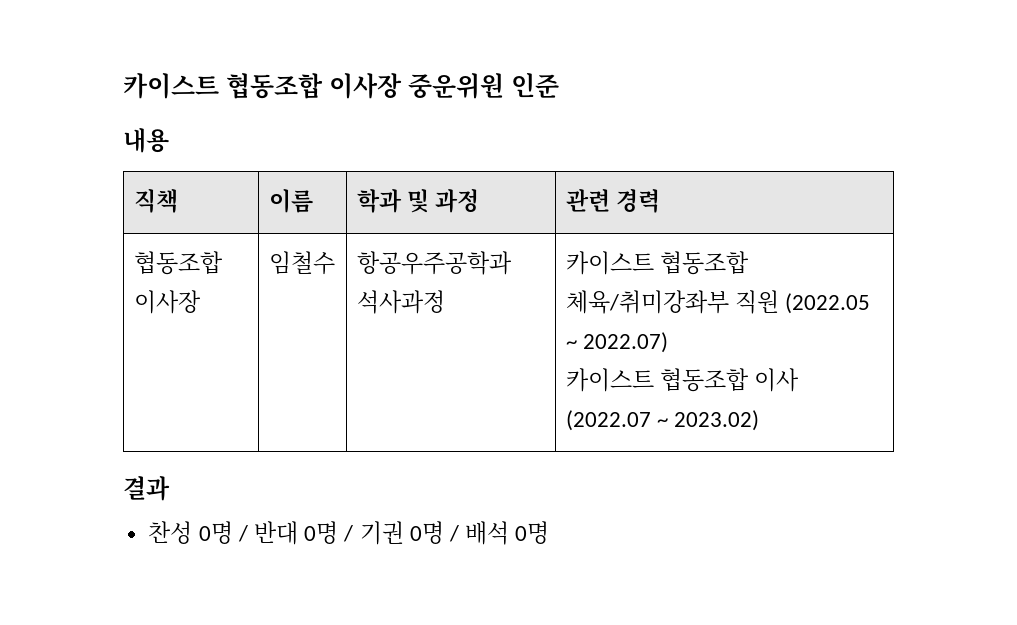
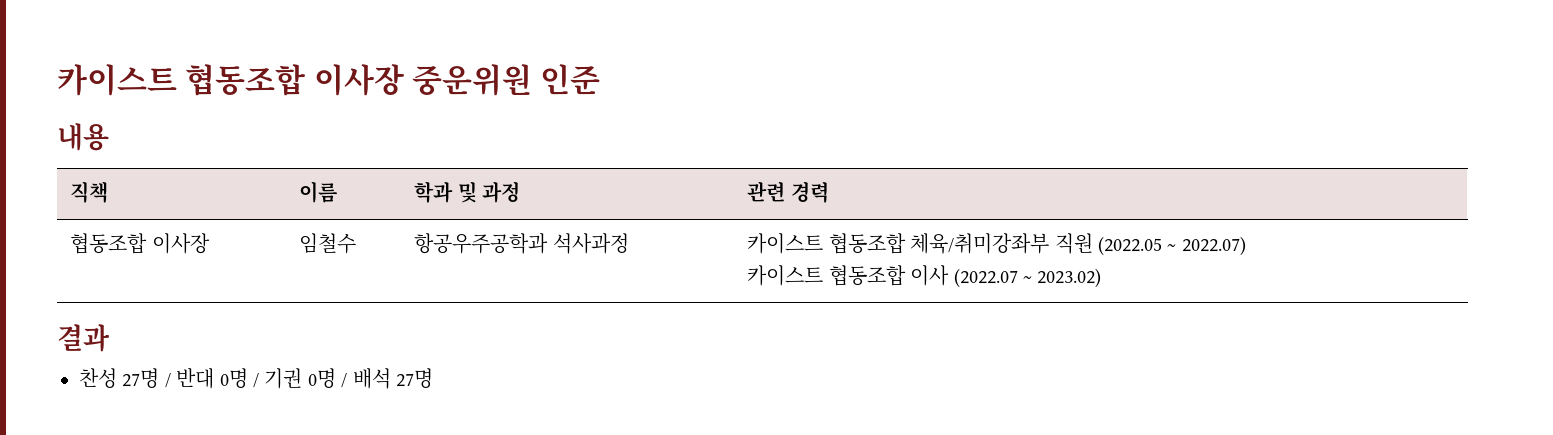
[198,521,233,544] 0명 -> [122,368,160,388] 27명
[515,521,550,544] 0명 -> [396,368,433,388] 27명

